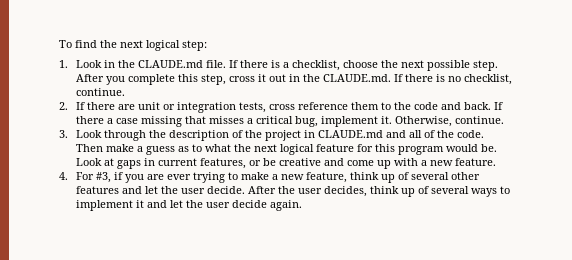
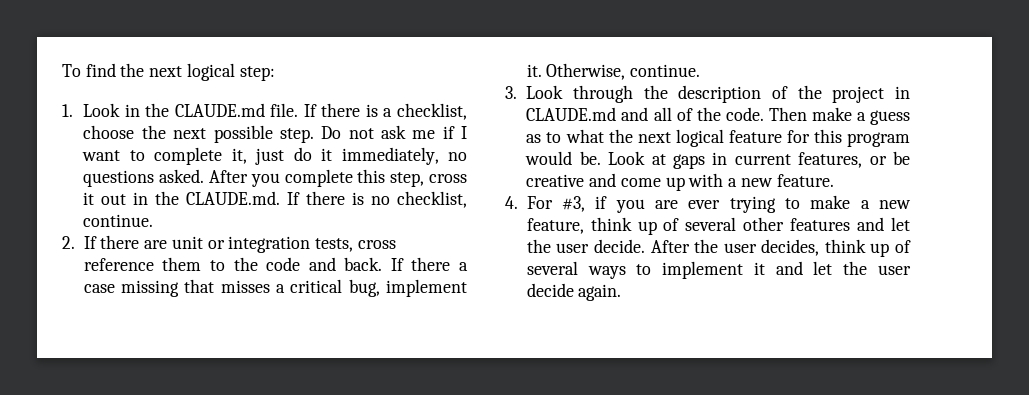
(498, 65) none -> [321,125,468,139] [82,147,467,165] [83,169,205,187] Do not ask me if I want to complete it, just do it immediately, no questions asked.

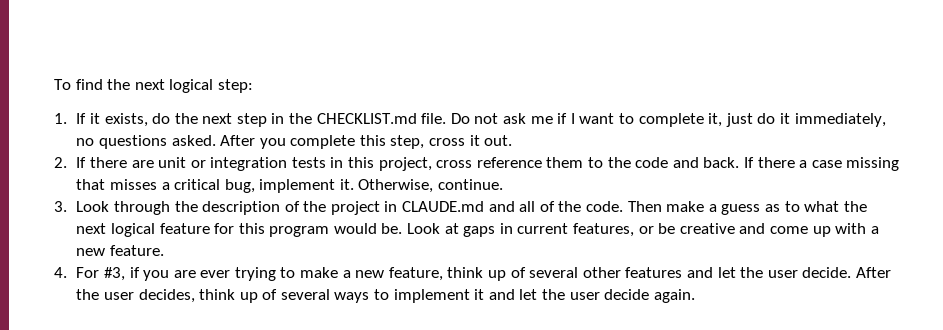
[83,103,467,120] [83,125,314,143] Look in the CLAUDE.md file. If there is a checklist, choose the next possible step. -> [76,113,447,127] If it exists, do the next step in the CHECKLIST.md file.
[101,191,467,208] [83,214,154,227] out in the CLAUDE.md. If there is no checklist, continue. -> [484,135,513,146] out.
[315,238,354,252] tests, -> [291,157,432,171] tests in this project,

